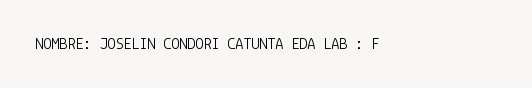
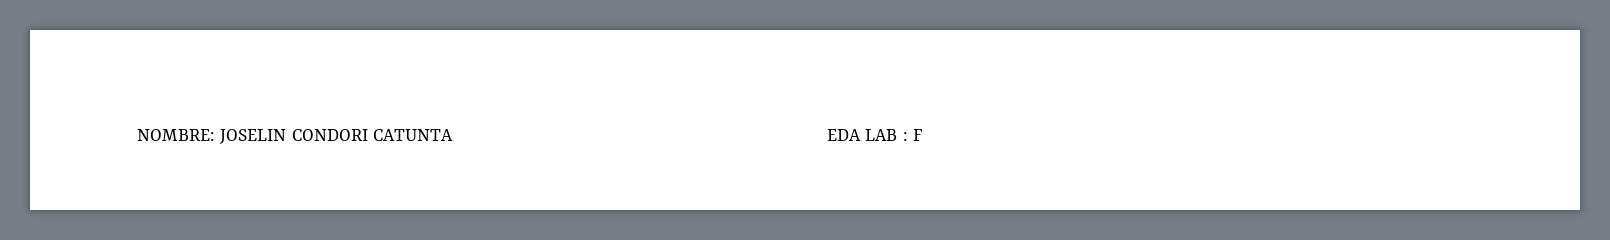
(283, 43) none -> (453, 135) //

